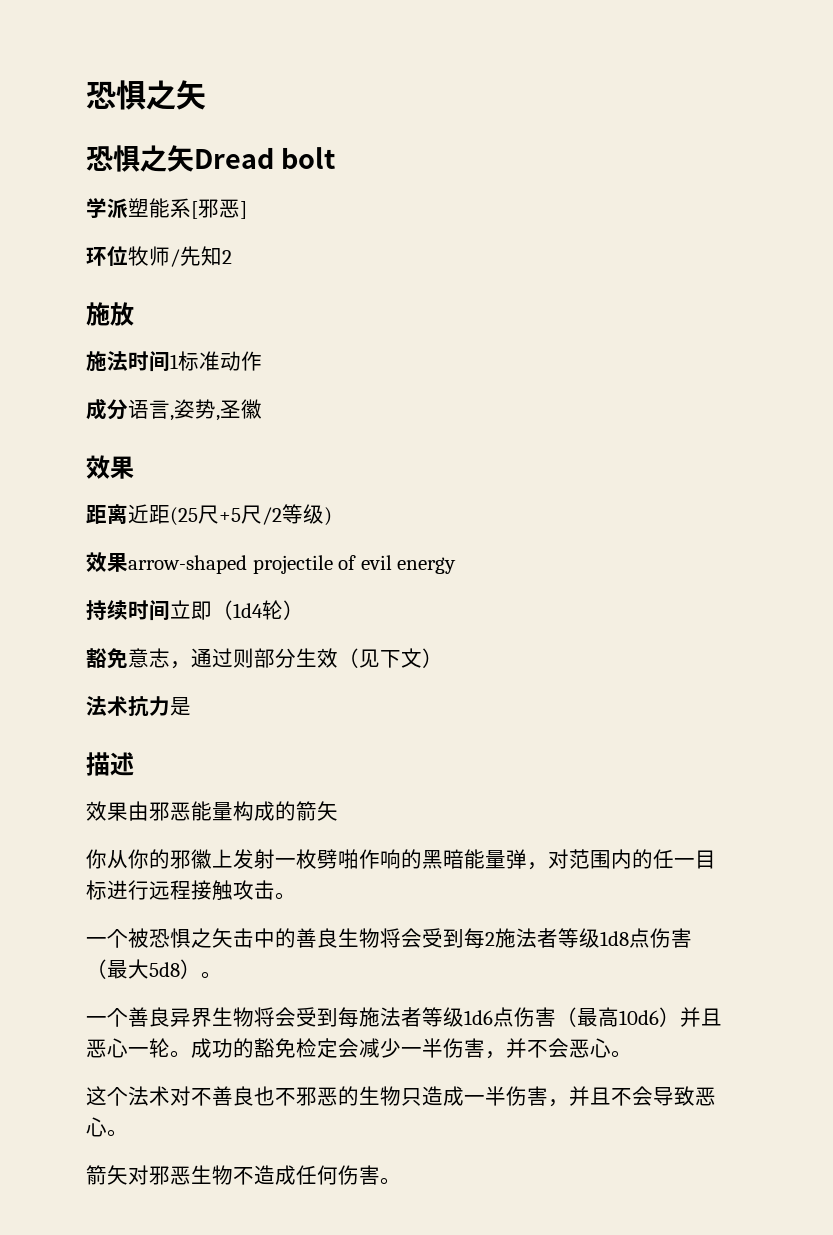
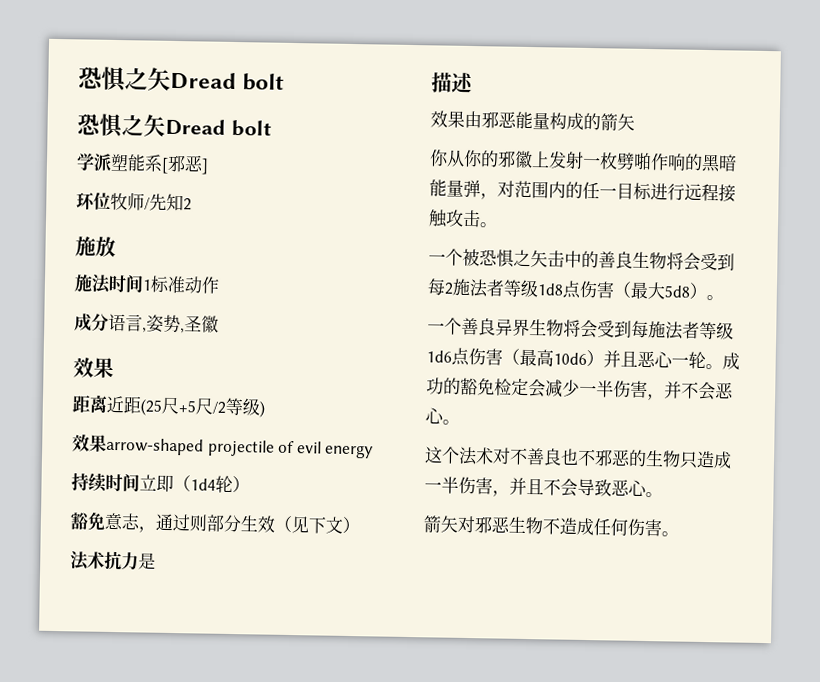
[86,80,206,110] 恐惧之矢 -> [78,66,285,92] 恐惧之矢Dread bolt

